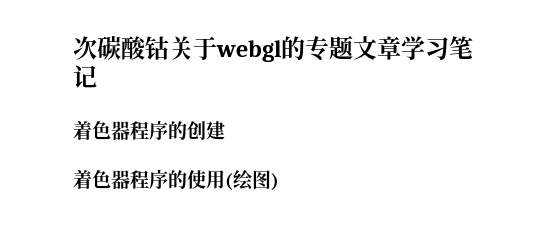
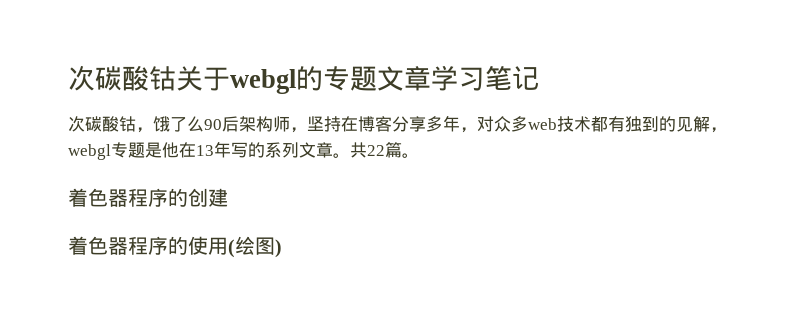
(97, 76) none -> [68,115,727,133] [68,141,419,160] // 次碳酸钴，饿了么90后架构师，坚持在博客分享多年，对众多web技术都有独到的见解，webgl专题是他在13年写的系列文章。共22篇。

